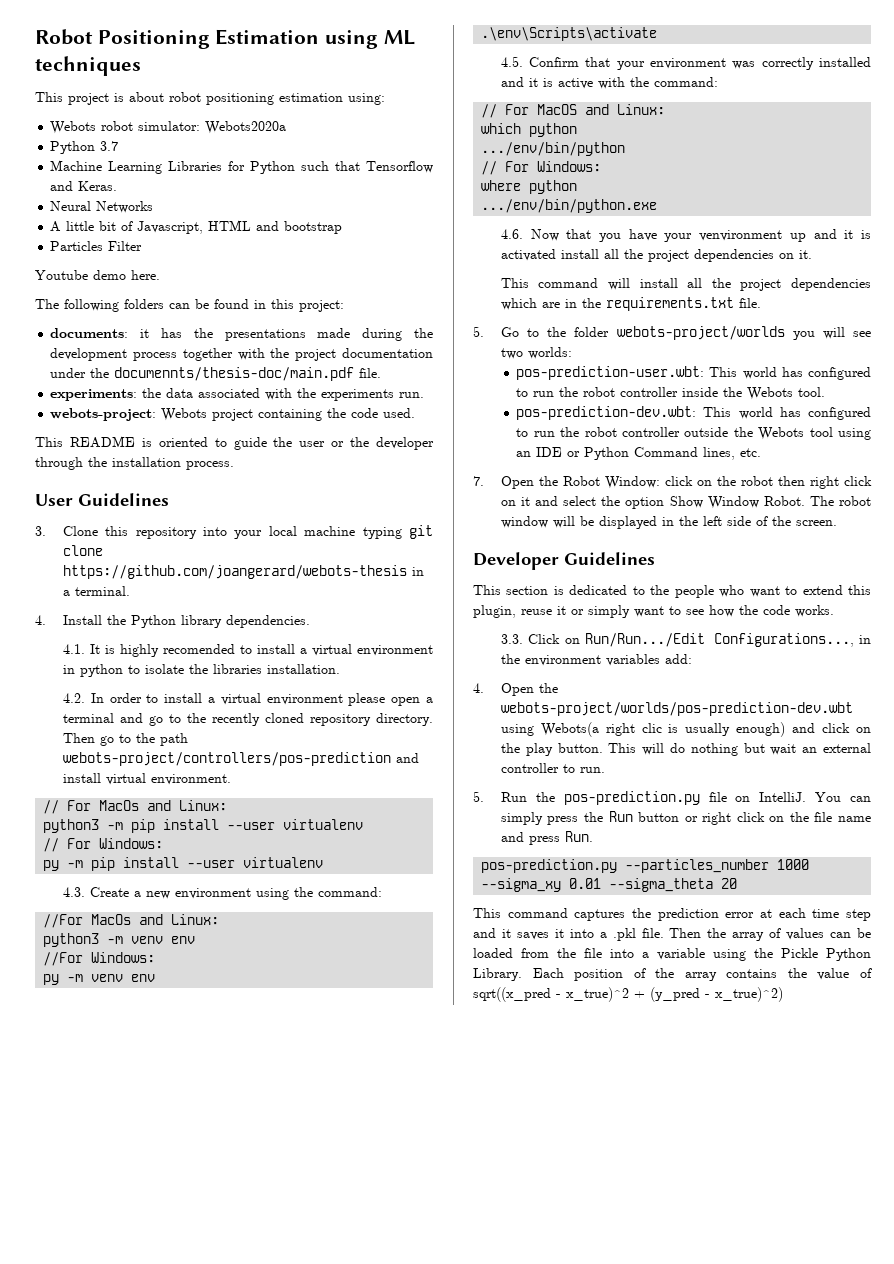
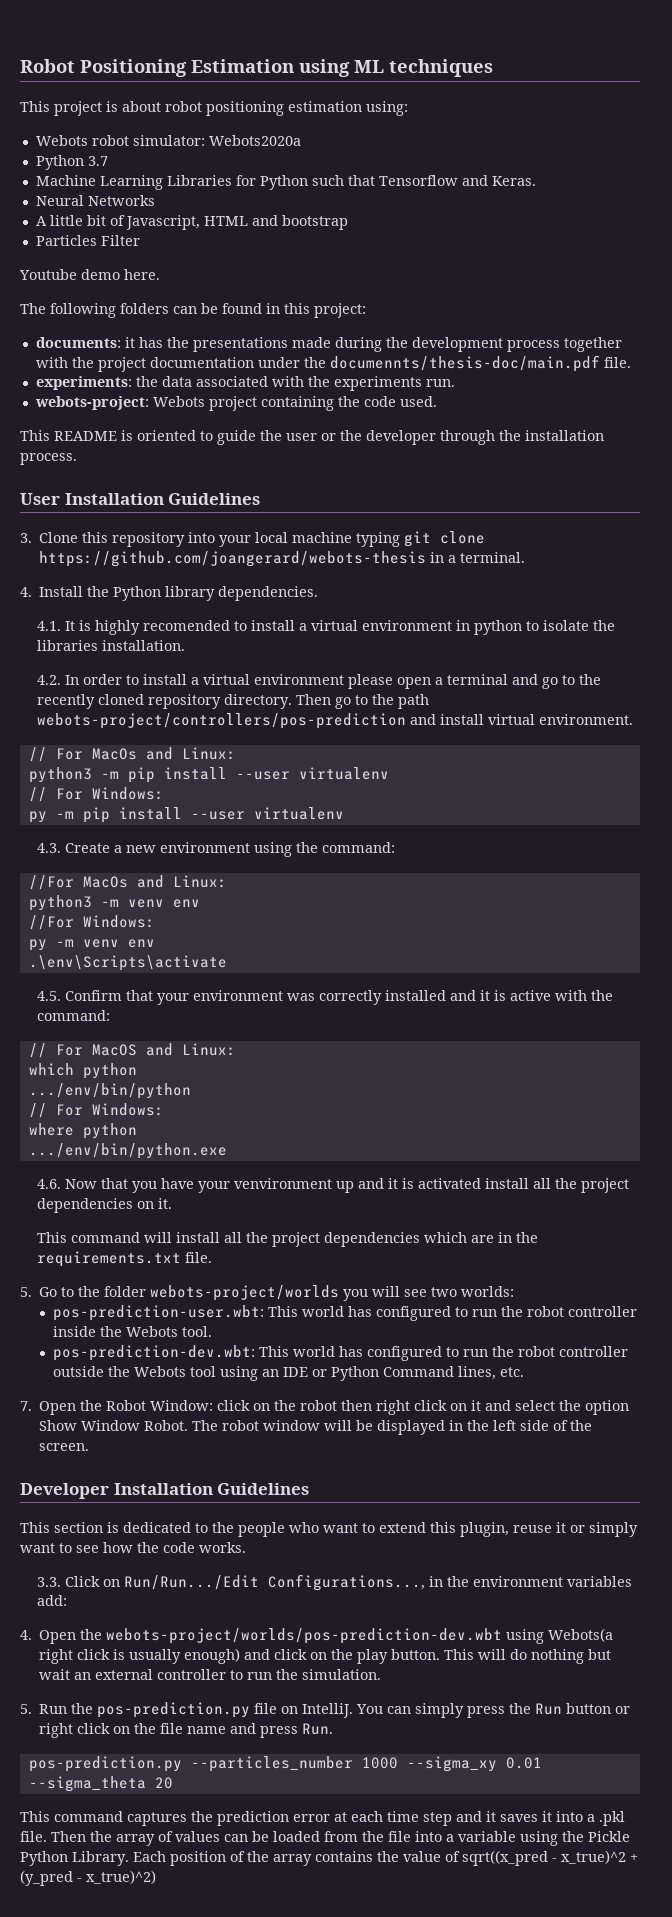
(73, 500) none -> [64,493,164,505] Installation
(559, 561) none -> [113,1483,213,1495] Installation
[641,723,662,733] clic -> [77,1649,111,1660] click
[579,767,605,773] run. -> [247,1669,382,1680] run the simulation.

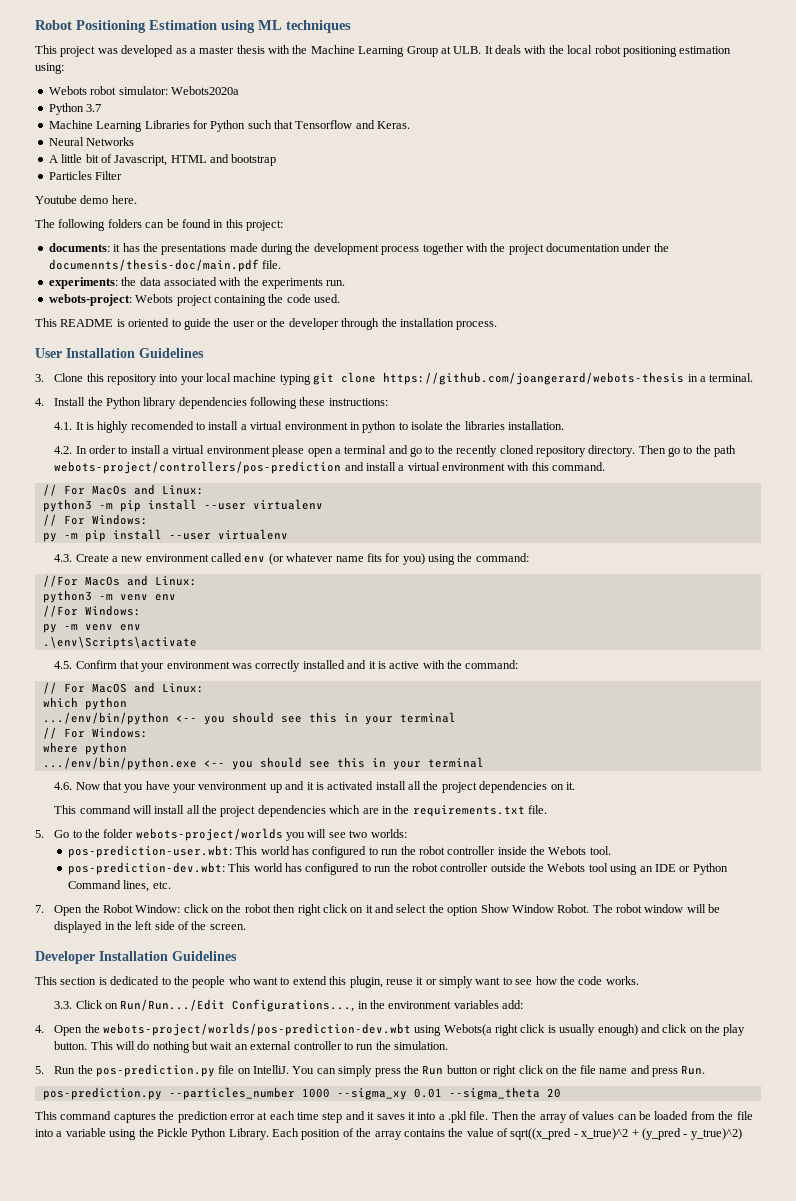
[106,101,161,112] is about -> [97,45,593,57] was developed as a master thesis with the Machine Learning Group at ULB. It deals with the local
[218,586,319,601] dependencies. -> [178,397,388,409] dependencies following these instructions:
[488,714,634,725] virtual environment. -> [398,462,606,471] a virtual environment with this command.
(251, 847) none -> [211,553,425,565] called env (or whatever name fits for you)
(191, 1091) none -> [175,712,456,725] <-- you should see this in your terminal
(227, 1151) none -> [203,757,484,770] <-- you should see this in your terminal
[86,1870,156,1884] x_true)^2) -> [690,1128,742,1140] y_true)^2)

